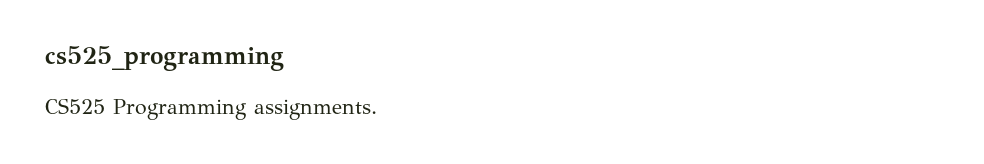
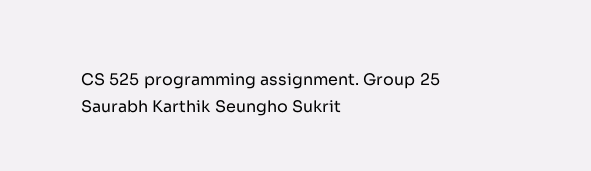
[45,46,284,71] [45,98,377,120] cs525_programming // CS525 Programming assignments. -> [81,73,440,89] [81,100,341,116] CS 525 programming assignment. Group 25 Saurabh Karthik Seungho Sukrit

